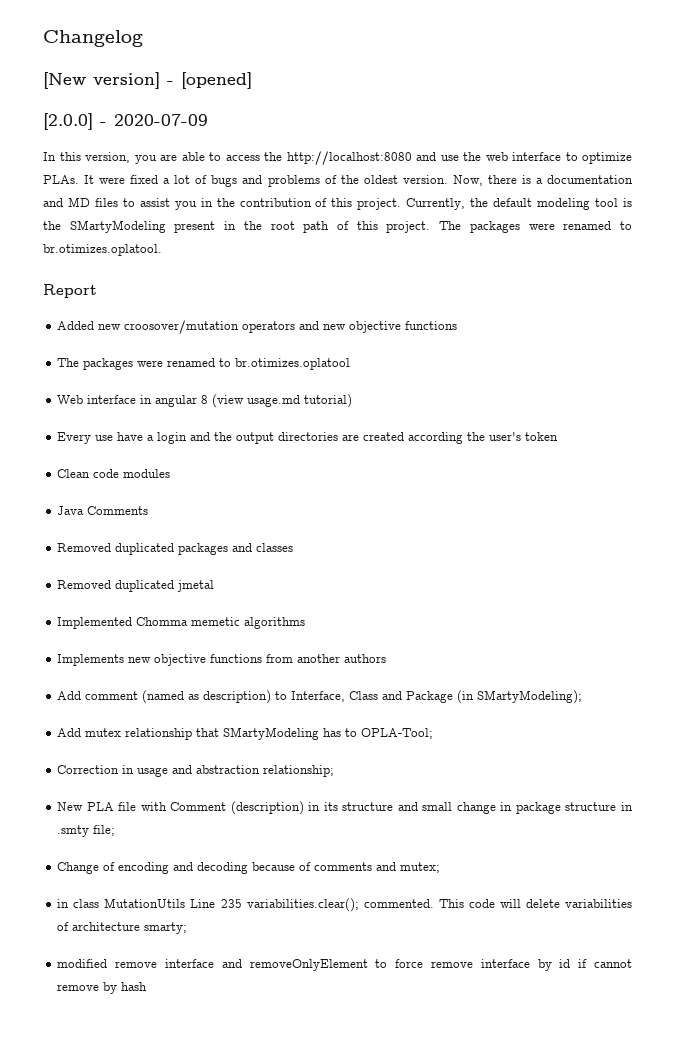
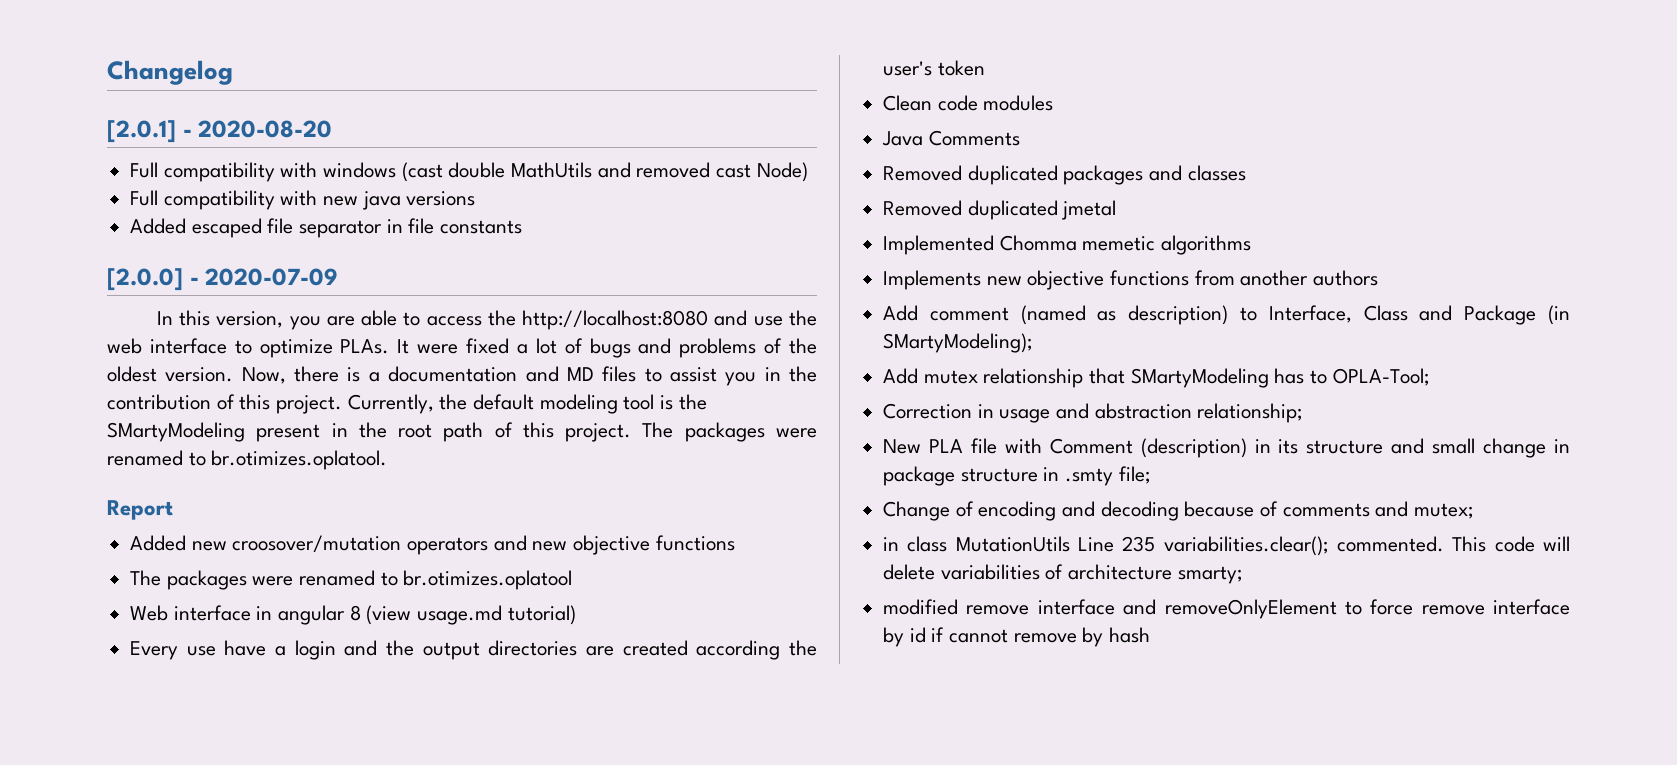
[43,72,252,89] [New version] - [opened] -> [107,120,333,143] [130,162,808,182] [130,190,476,210] [130,218,523,238] [2.0.1] - 2020-08-20 // Full compatibility with windows (cast double MathUtils and removed cast Node) // Full compatibility with new java versions // Added escaped file separator in file constants

